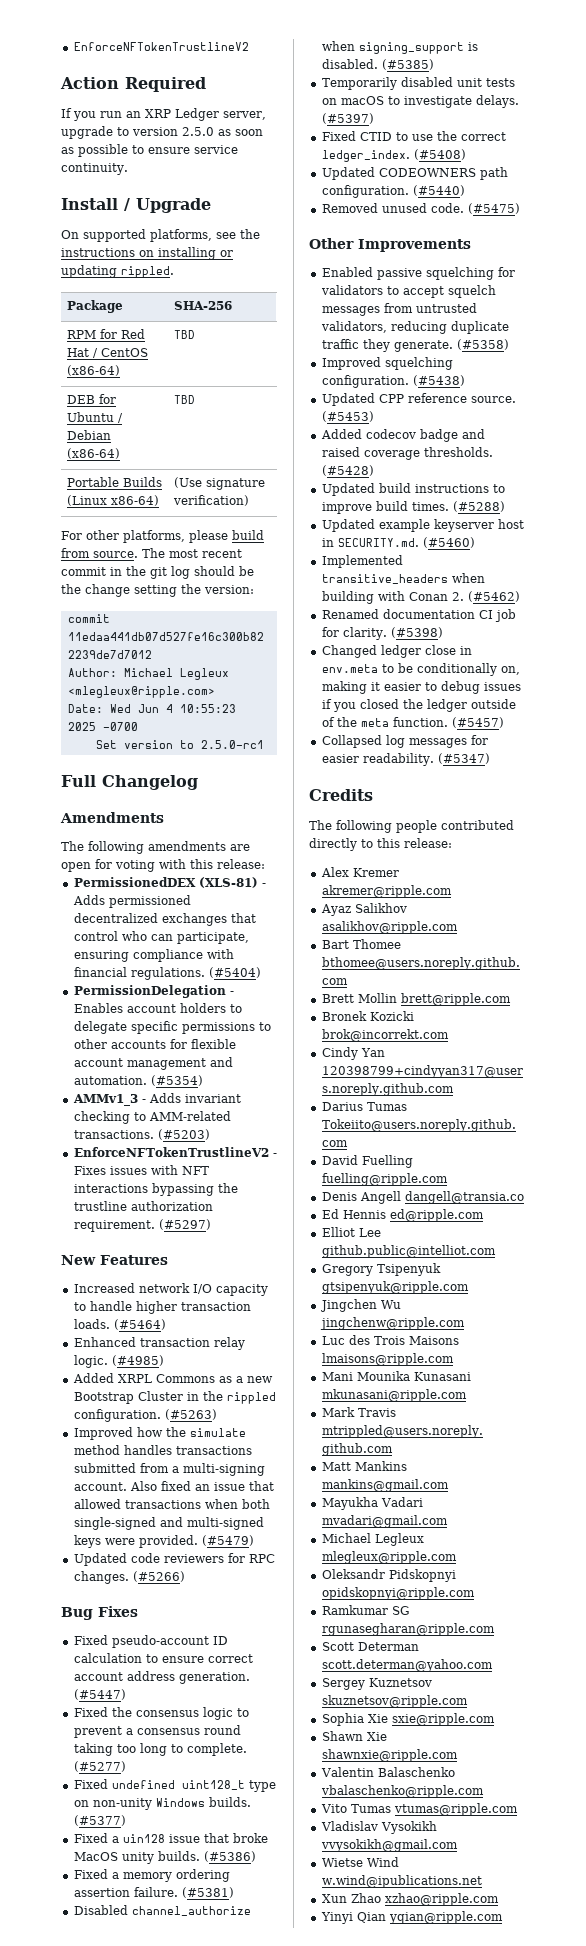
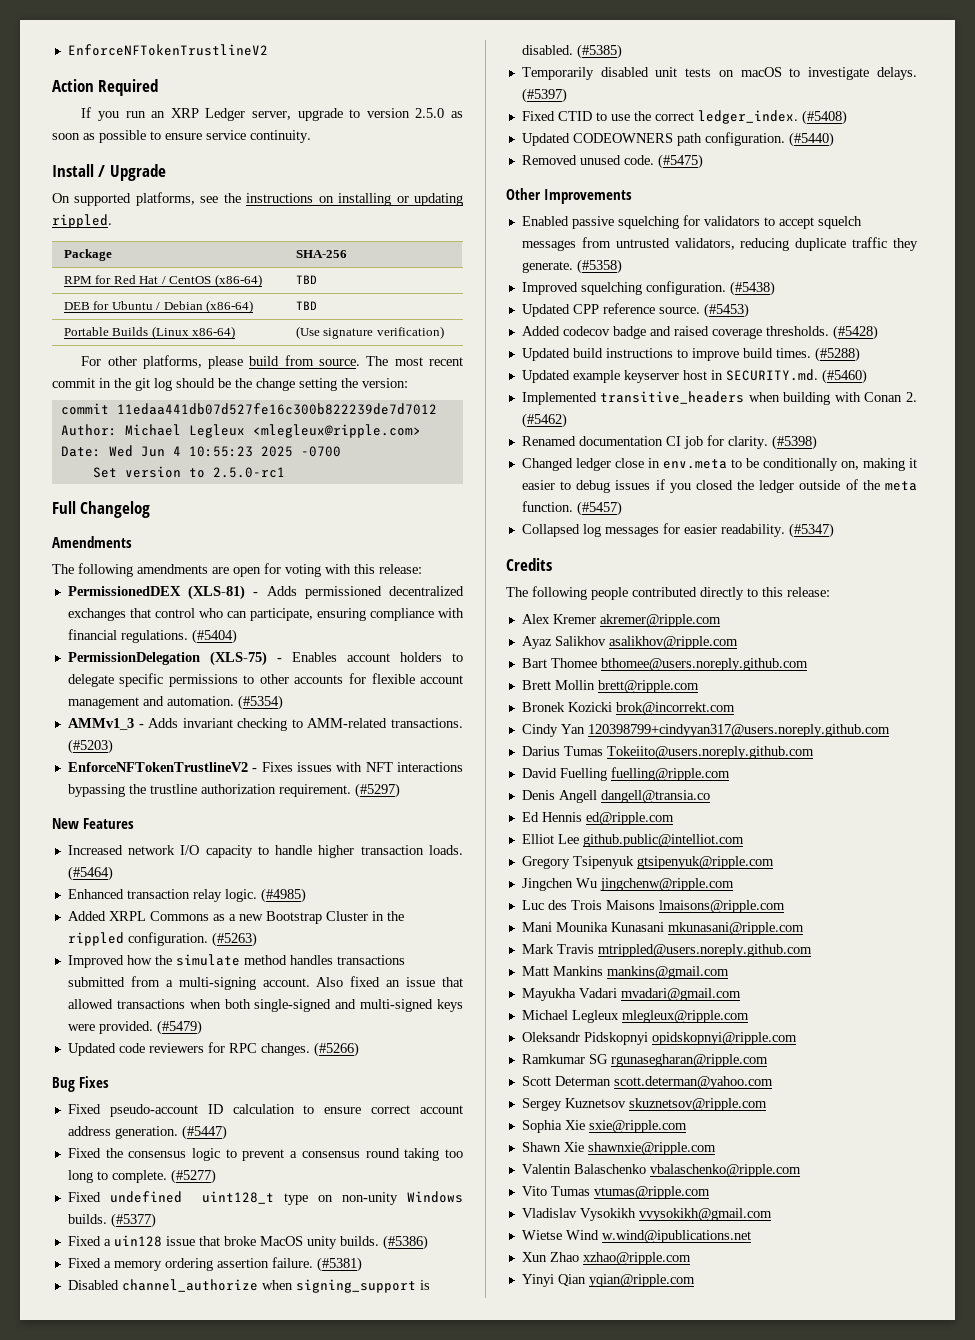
(226, 991) none -> [209,651,267,666] (XLS-75)

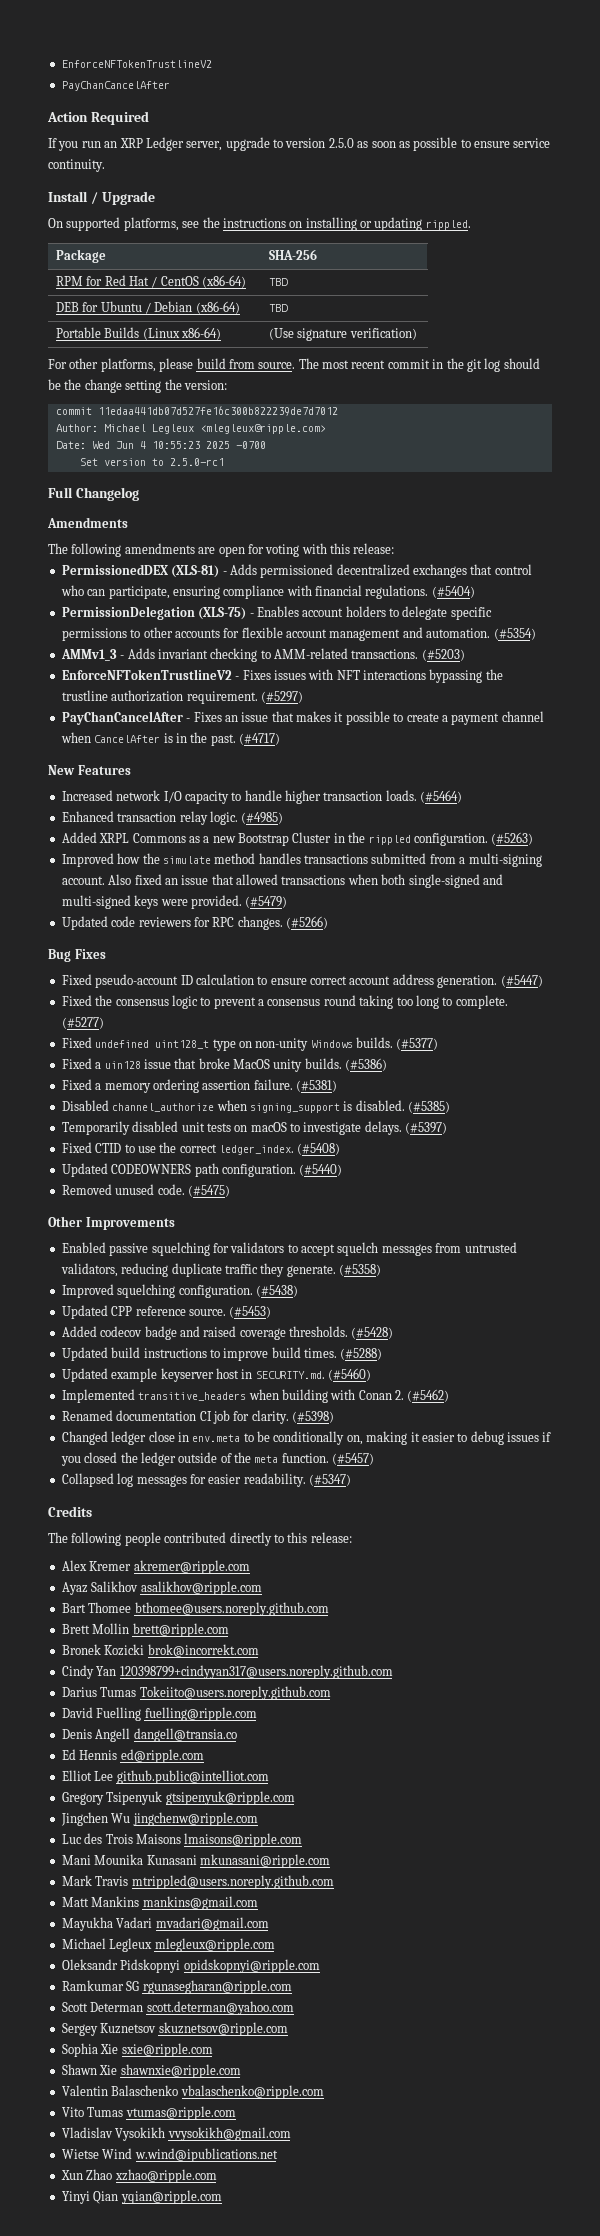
[67,44,268,56] EnforceNFTokenTrustlineV2 -> [61,60,212,68] [61,81,170,91] EnforceNFTokenTrustlineV2 // PayChanCancelAfter
(400, 790) none -> [61,711,544,725] [60,732,280,746] // PayChanCancelAfter - Fixes an issue that makes it possible to create a payment channel when CancelAfter is in the past. (#4717)

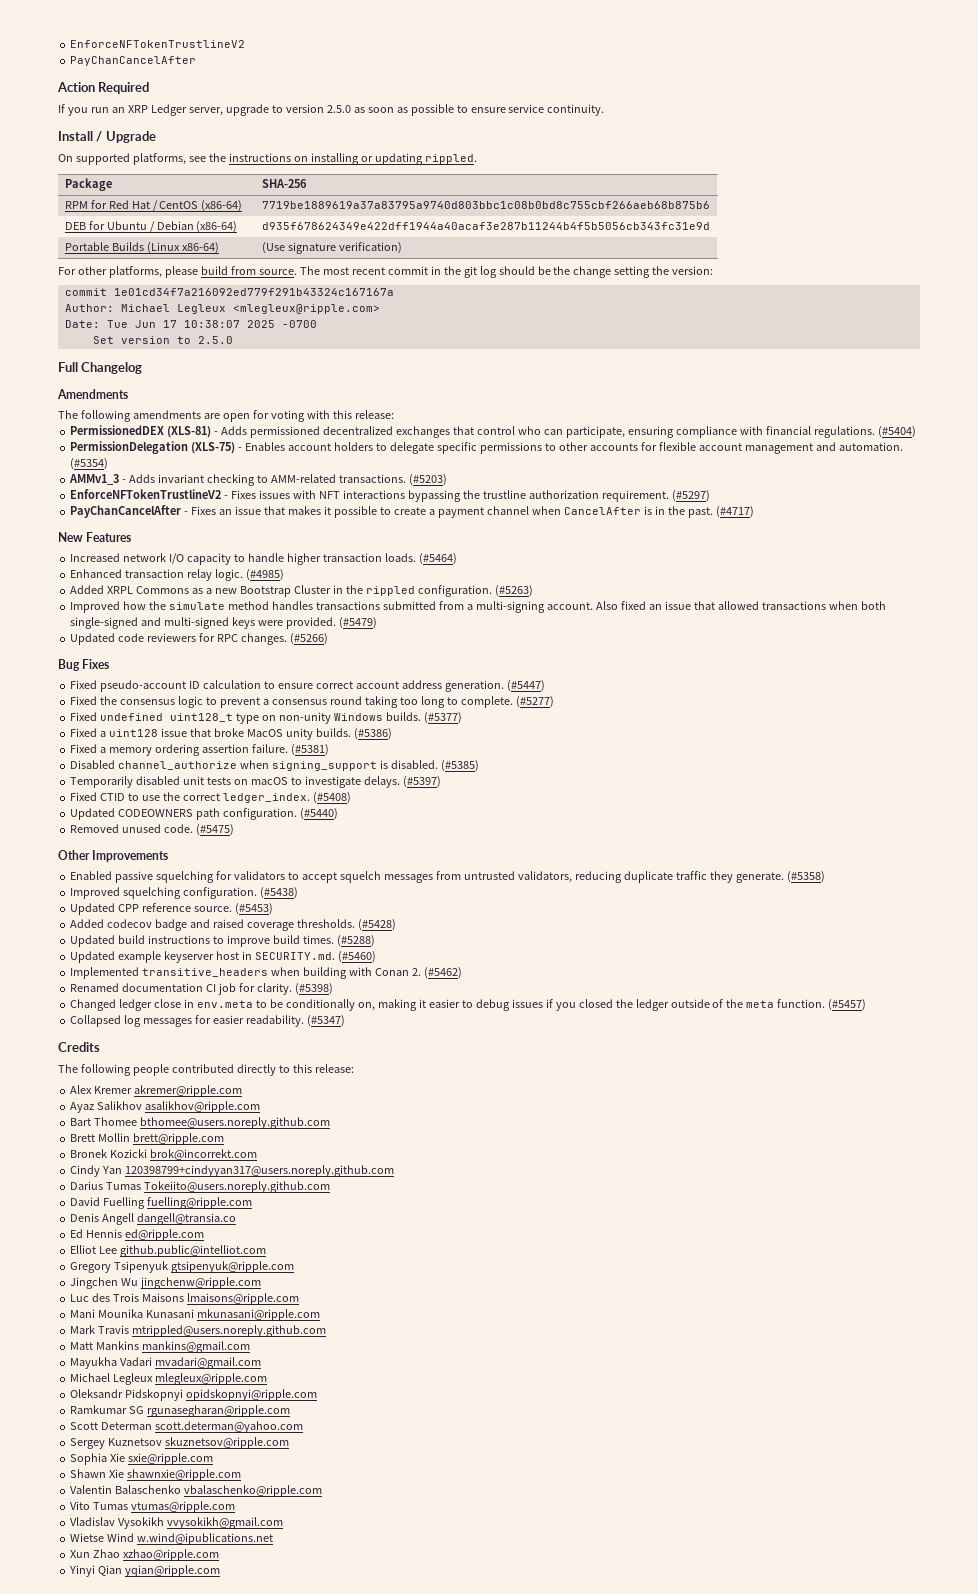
[268,278,288,286] TBD -> [261,201,710,209] 7719be1889619a37a83795a9740d803bbc1c08b0bd8c755cbf266aeb68b875b6
[268,304,288,312] TBD -> [261,222,710,230] d935f678624349e422dff1944a40acaf3e287b11244b4f5b5056cb343fc31e9d
[97,406,338,416] 11edaa441db07d527fe16c300b822239de7d7012 -> [113,288,394,296] 1e01cd34f7a216092ed779f291b43324c167167a
[91,441,200,449] Wed Jun 4 10:55:23 -> [106,320,240,328] Tue Jun 17 10:38:07
[169,458,224,466] 2.5.0-rc1 -> [197,336,233,344] 2.5.0
[104,1061,141,1069] uin128 -> [109,729,159,737] uint128

